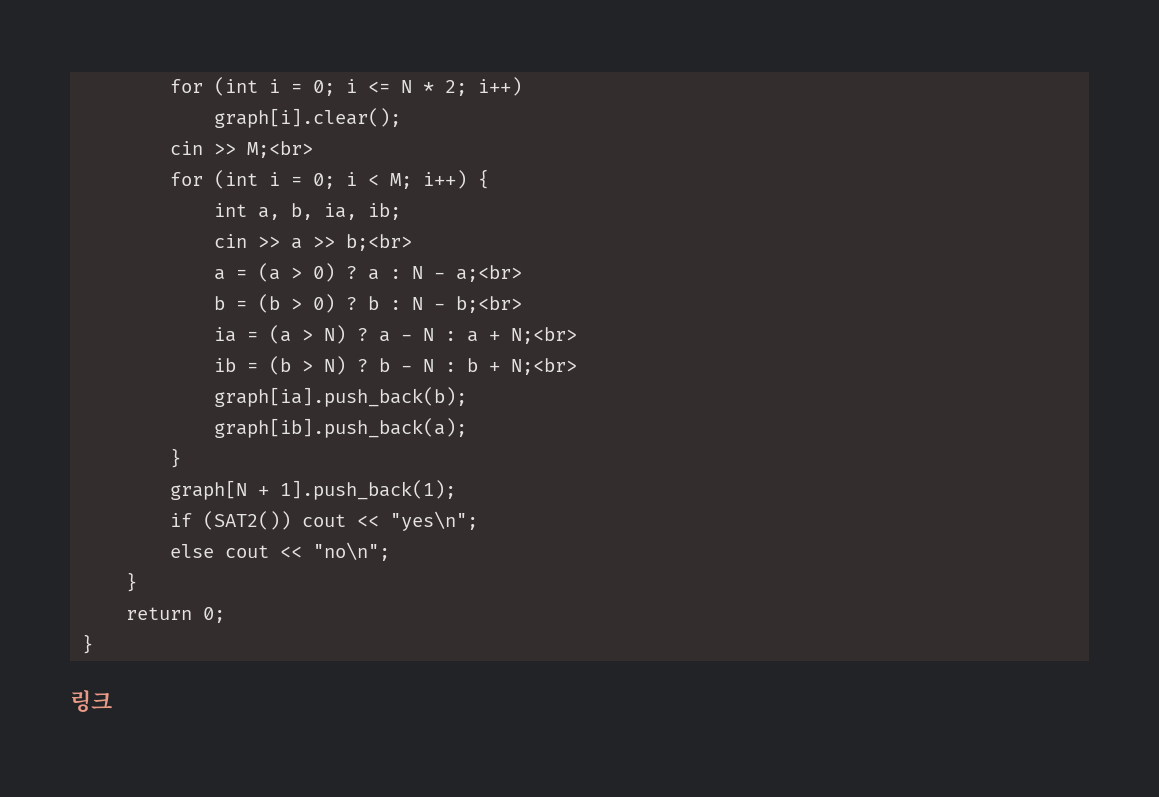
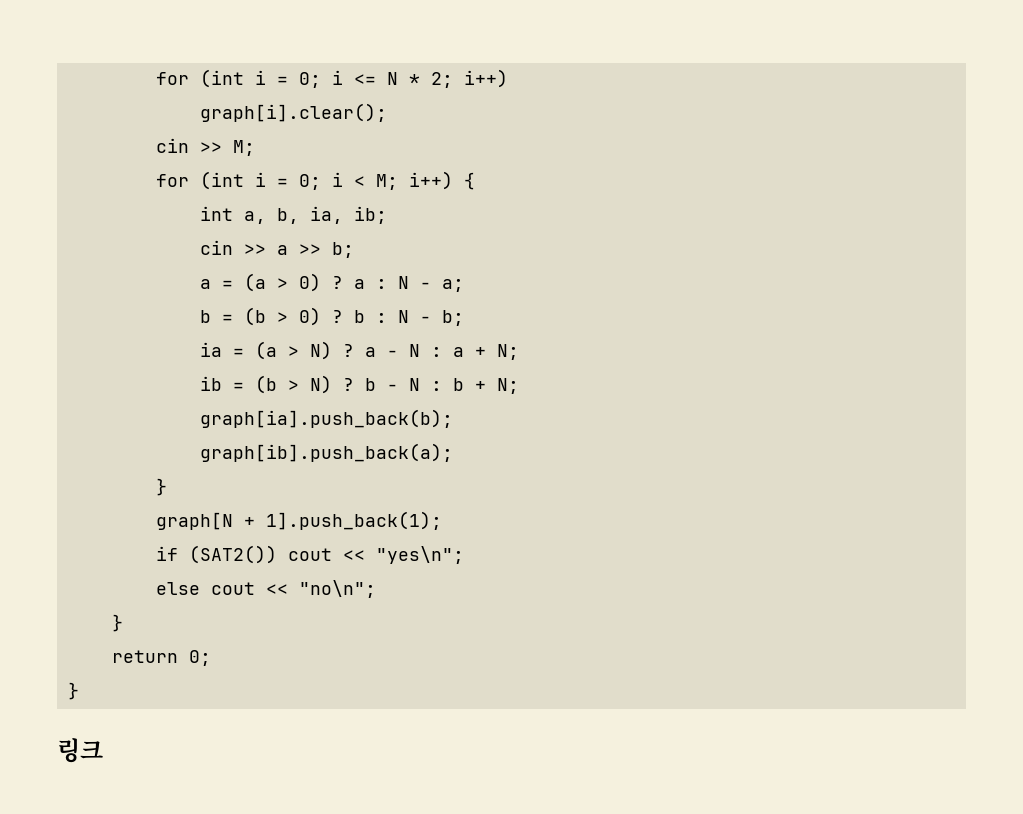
[247,141,313,158] M;<br> -> [232,140,255,156] M;
[346,234,412,251] b;<br> -> [331,242,354,258] b;
[456,265,522,282] a;<br> -> [441,279,464,292] a;
[456,296,522,313] b;<br> -> [441,310,464,326] b;
[511,327,577,344] N;<br> -> [496,344,519,360] N;
[511,358,577,375] N;<br> -> [496,378,519,394] N;

